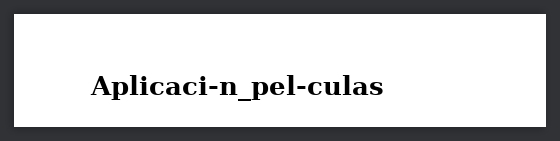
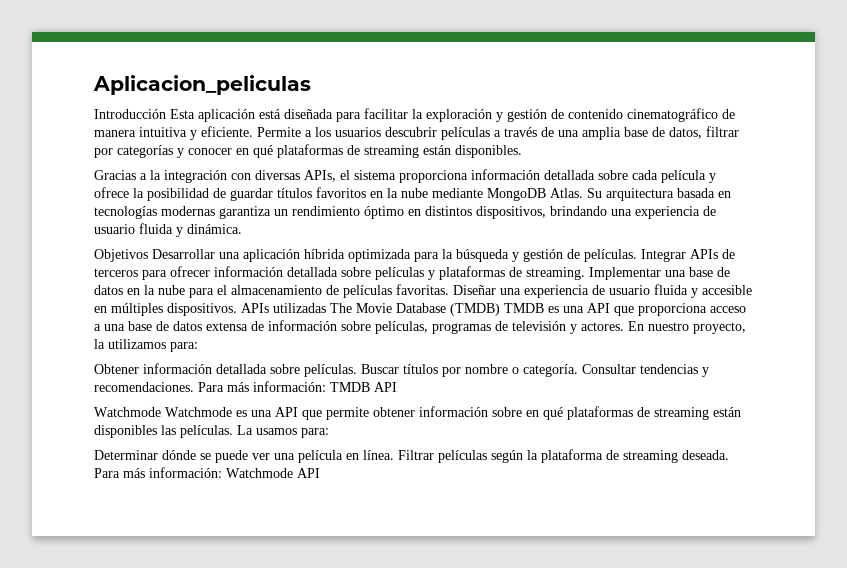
[90,75,384,101] Aplicaci-n_pel-culas -> [93,75,311,95] [94,108,735,122] [94,126,739,140] [94,144,522,158] [94,169,716,183] [94,187,731,201] [94,206,716,219] [94,223,242,237] [94,249,735,262] [94,266,730,280] [94,284,752,298] [94,303,746,316] [94,320,746,334] [94,339,198,352] [94,363,709,377] [94,381,397,392] [94,406,741,420] [94,425,329,438] [94,449,729,463] [94,467,320,478] Aplicacion_peliculas // Introducción Esta aplicación está diseñada para facilitar la exploración y gestión de contenido cinematográfico de manera intuitiva y eficiente. Permite a los usuarios descubrir películas a través de una amplia base de datos, filtrar por categorías y conocer en qué plataformas de streaming están disponibles. // Gracias a la integración con diversas APIs, el sistema proporciona información detallada sobre cada película y ofrece la posibilidad de guardar títulos favoritos en la nube mediante MongoDB Atlas. Su arquitectura basada en tecnologías modernas garantiza un rendimiento óptimo en distintos dispositivos, brindando una experiencia de usuario fluida y dinámica. // Objetivos Desarrollar una aplicación híbrida optimizada para la búsqueda y gestión de películas. Integrar APIs de terceros para ofrecer información detallada sobre películas y plataformas de streaming. Implementar una base de datos en la nube para el almacenamiento de películas favoritas. Diseñar una experiencia de usuario fluida y accesible en múltiples dispositivos. APIs utilizadas The Movie Database (TMDB) TMDB es una API que proporciona acceso a una base de datos extensa de información sobre películas, programas de televisión y actores. En nuestro proyecto, la utilizamos para: // Obtener información detallada sobre películas. Buscar títulos por nombre o categoría. Consultar tendencias y recomendaciones. Para más información: TMDB API // Watchmode Watchmode es una API que permite obtener información sobre en qué plataformas de streaming están disponibles las películas. La usamos para: // Determinar dónde se puede ver una película en línea. Filtrar películas según la plataforma de streaming deseada. Para más información: Watchmode API

